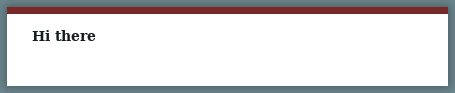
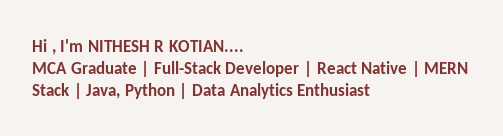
[55,30,96,41] there -> [51,39,244,55] [32,61,469,77] [32,83,371,99] , I'm NITHESH R KOTIAN.... // MCA Graduate | Full-Stack Developer | React Native | MERN Stack | Java, Python | Data Analytics Enthusiast

